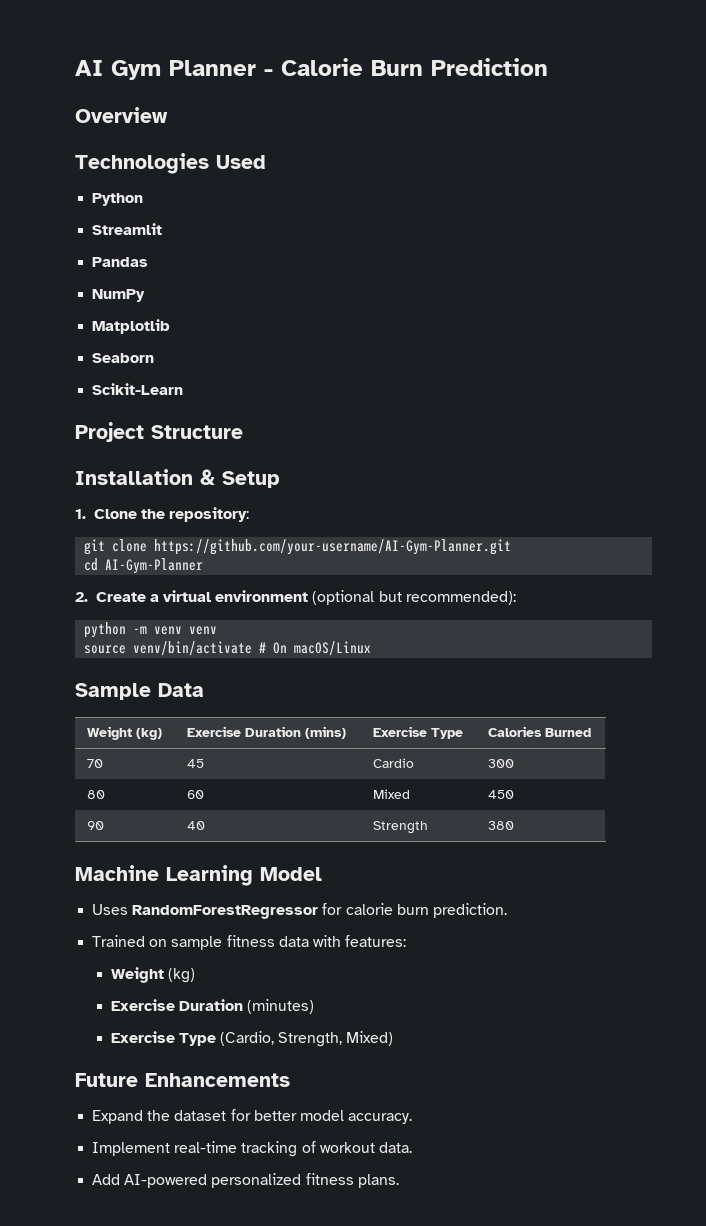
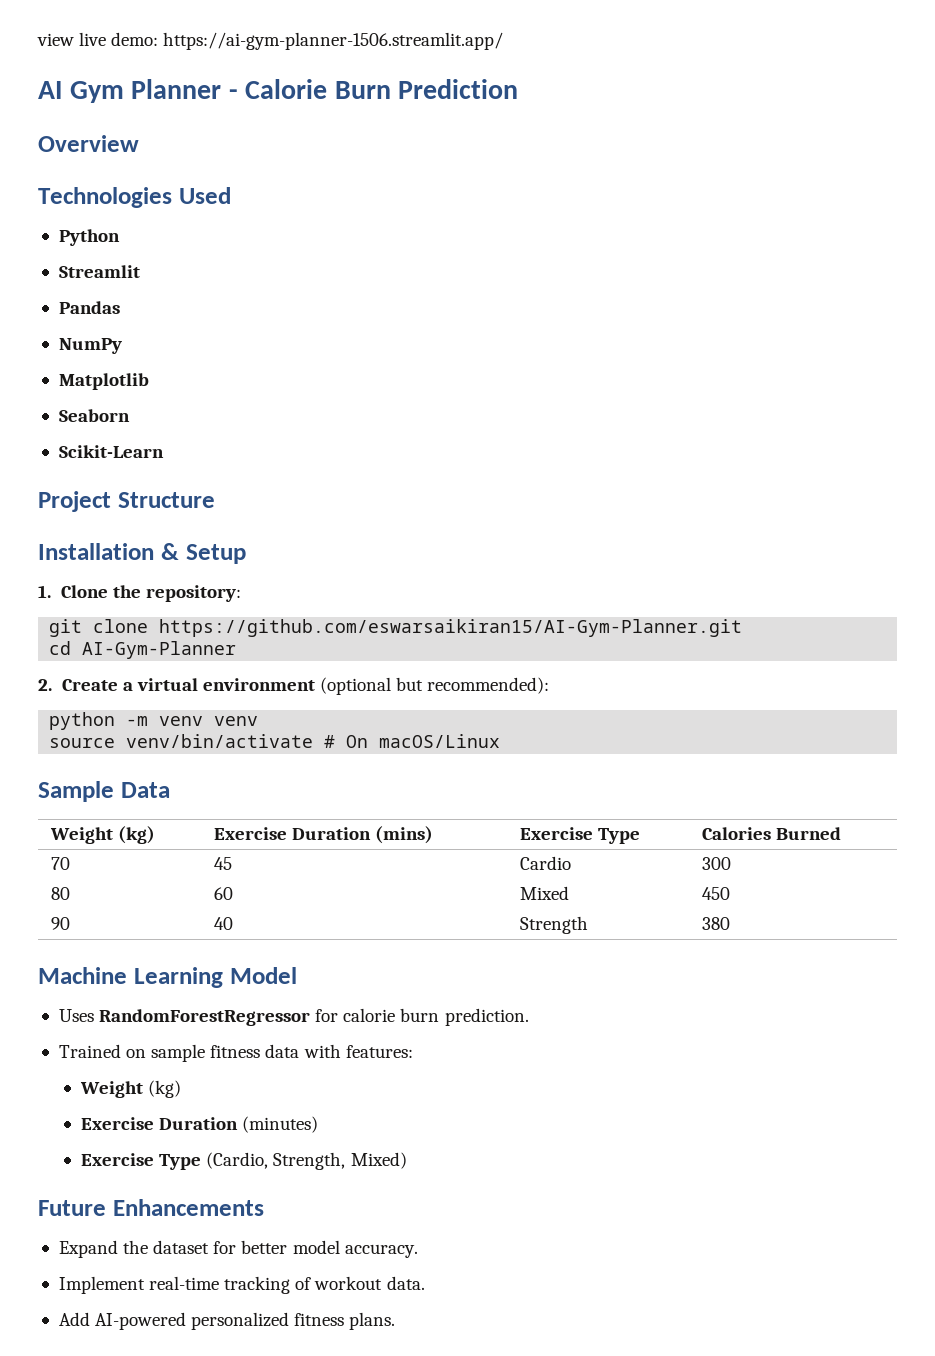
(75, 68) none -> [37,32,504,50] view live demo: https://ai-gym-planner-1506.streamlit.app/ //
[154,539,512,555] https://github.com/your-username/AI-Gym-Planner.git -> [159,619,743,637] https://github.com/eswarsaikiran15/AI-Gym-Planner.git

